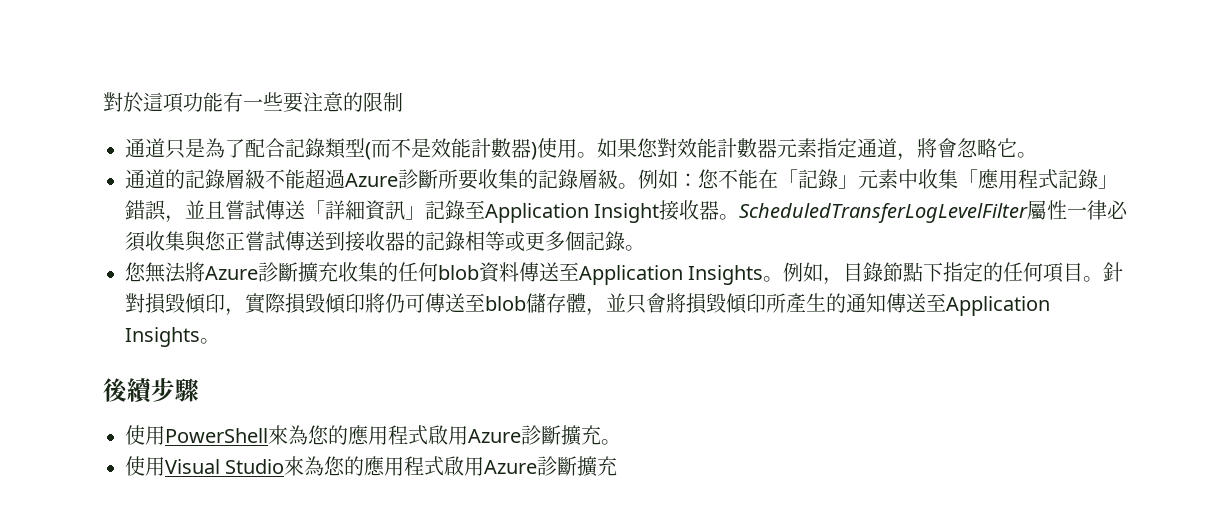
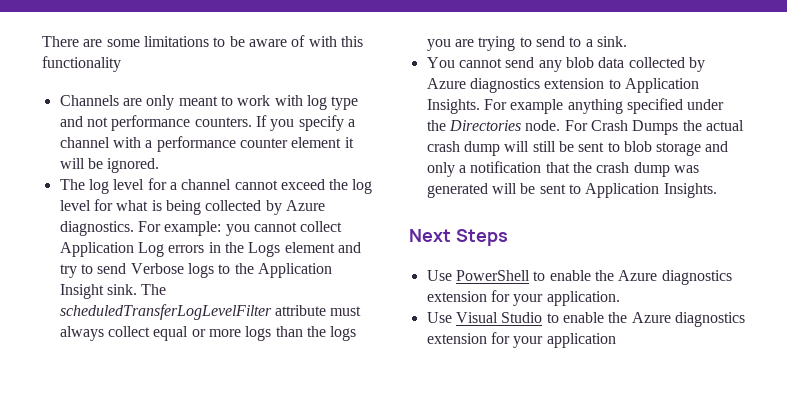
[103,92,403,113] [125,138,1037,161] [125,169,1118,190] [125,200,1129,223] [125,230,645,252] [125,262,1124,285] [125,293,1050,316] [125,327,220,347] [103,378,199,403] [125,425,621,446] [125,456,618,477] 對於這項功能有一些要注意的限制 // 通道只是為了配合記錄類型(而不是效能計數器)使用。如果您對效能計數器元素指定通道，將會忽略它。 // 通道的記錄層級不能超過Azure診斷所要收集的記錄層級。例如：您不能在「記錄」元素中收集「應用程式記錄」錯誤，並且嘗試傳送「詳細資訊」記錄至Application Insight接收器。ScheduledTransferLogLevelFilter屬性一律必須收集與您正嘗試傳送到接收器的記錄相等或更多個記錄。 // 您無法將Azure診斷擴充收集的任何blob資料傳送至Application Insights。例如，目錄節點下指定的任何項目。針對損毀傾印，實際損毀傾印將仍可傳送至blob儲存體，並只會將損毀傾印所產生的通知傳送至Application Insights。 // 後續步驟 // 使用PowerShell來為您的應用程式啟用Azure診斷擴充。 // 使用Visual Studio來為您的應用程式啟用Azure診斷擴充 -> [42,35,363,47] [42,56,121,72] [59,95,359,110] [59,115,355,131] [59,136,354,152] [59,158,160,173] [59,178,373,194] [59,199,325,215] [59,221,343,236] [59,242,361,257] [59,263,332,278] [59,284,167,299] [59,304,362,320] [59,326,357,341] [426,36,627,51] [426,57,705,72] [426,78,699,93] [426,98,725,114] [426,120,744,135] [426,141,729,156] [426,161,699,177] [426,183,717,198] [409,229,508,246] [426,270,732,285] [426,290,620,306] [426,312,745,327] [426,332,616,348] There are some limitations to be aware of with this functionality // Channels are only meant to work with log type and not performance counters. If you specify a channel with a performance counter element it will be ignored. // The log level for a channel cannot exceed the log level for what is being collected by Azure diagnostics. For example: you cannot collect Application Log errors in the Logs element and try to send Verbose logs to the Application Insight sink. The scheduledTransferLogLevelFilter attribute must always collect equal or more logs than the logs you are trying to send to a sink. // You cannot send any blob data collected by Azure diagnostics extension to Application Insights. For example anything specified under the Directories node. For Crash Dumps the actual crash dump will still be sent to blob storage and only a notification that the crash dump was generated will be sent to Application Insights. // Next Steps // Use PowerShell to enable the Azure diagnostics extension for your application. // Use Visual Studio to enable the Azure diagnostics extension for your application

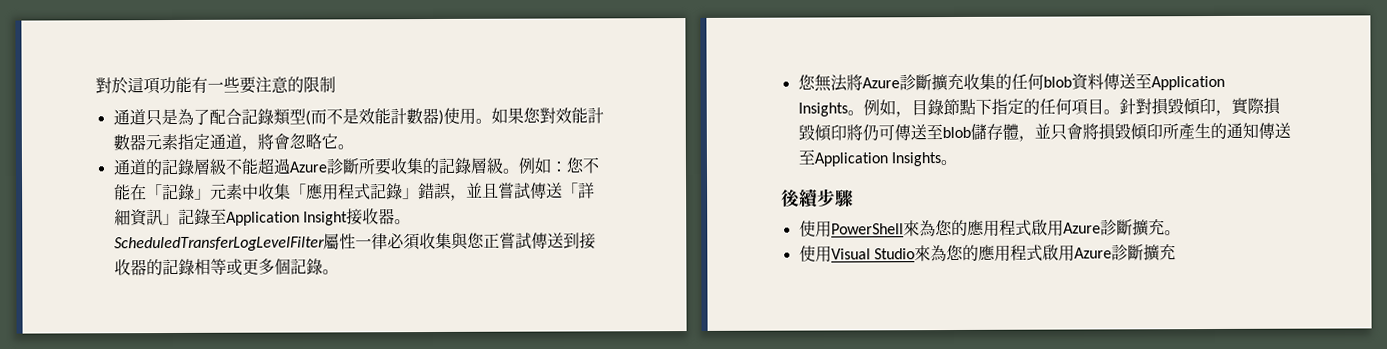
[42,35,363,47] [42,56,121,72] [59,95,359,110] [59,115,355,131] [59,136,354,152] [59,158,160,173] [59,178,373,194] [59,199,325,215] [59,221,343,236] [59,242,361,257] [59,263,332,278] [59,284,167,299] [59,304,362,320] [59,326,357,341] [426,36,627,51] [426,57,705,72] [426,78,699,93] [426,98,725,114] [426,120,744,135] [426,141,729,156] [426,161,699,177] [426,183,717,198] [409,229,508,246] [426,270,732,285] [426,290,620,306] [426,312,745,327] [426,332,616,348] There are some limitations to be aware of with this functionality // Channels are only meant to work with log type and not performance counters. If you specify a channel with a performance counter element it will be ignored. // The log level for a channel cannot exceed the log level for what is being collected by Azure diagnostics. For example: you cannot collect Application Log errors in the Logs element and try to send Verbose logs to the Application Insight sink. The scheduledTransferLogLevelFilter attribute must always collect equal or more logs than the logs you are trying to send to a sink. // You cannot send any blob data collected by Azure diagnostics extension to Application Insights. For example anything specified under the Directories node. For Crash Dumps the actual crash dump will still be sent to blob storage and only a notification that the crash dump was generated will be sent to Application Insights. // Next Steps // Use PowerShell to enable the Azure diagnostics extension for your application. // Use Visual Studio to enable the Azure diagnostics extension for your application -> [95,76,336,95] [112,107,604,127] [112,133,354,152] [112,157,599,176] [113,182,595,201] [113,208,411,227] [113,232,596,252] [113,258,339,276] [797,73,1225,92] [797,97,1281,118] [797,122,1291,142] [797,149,957,167] [781,188,854,208] [798,219,1181,238] [798,244,1176,263] 對於這項功能有一些要注意的限制 // 通道只是為了配合記錄類型(而不是效能計數器)使用。如果您對效能計數器元素指定通道，將會忽略它。 // 通道的記錄層級不能超過Azure診斷所要收集的記錄層級。例如：您不能在「記錄」元素中收集「應用程式記錄」錯誤，並且嘗試傳送「詳細資訊」記錄至Application Insight接收器。ScheduledTransferLogLevelFilter屬性一律必須收集與您正嘗試傳送到接收器的記錄相等或更多個記錄。 // 您無法將Azure診斷擴充收集的任何blob資料傳送至Application Insights。例如，目錄節點下指定的任何項目。針對損毀傾印，實際損毀傾印將仍可傳送至blob儲存體，並只會將損毀傾印所產生的通知傳送至Application Insights。 // 後續步驟 // 使用PowerShell來為您的應用程式啟用Azure診斷擴充。 // 使用Visual Studio來為您的應用程式啟用Azure診斷擴充

